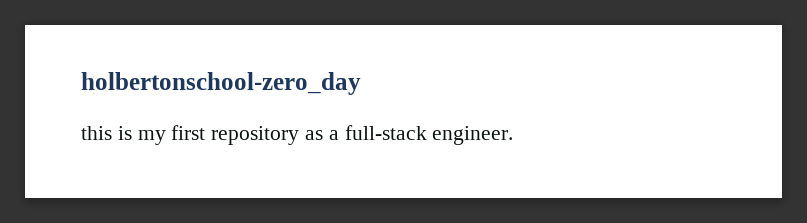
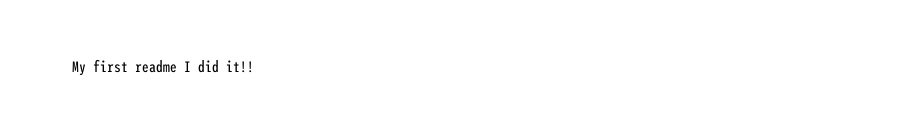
[81,72,361,95] [81,125,514,145] holbertonschool-zero_day // this is my first repository as a full-stack engineer. -> [72,59,254,76] My first readme I did it!!

